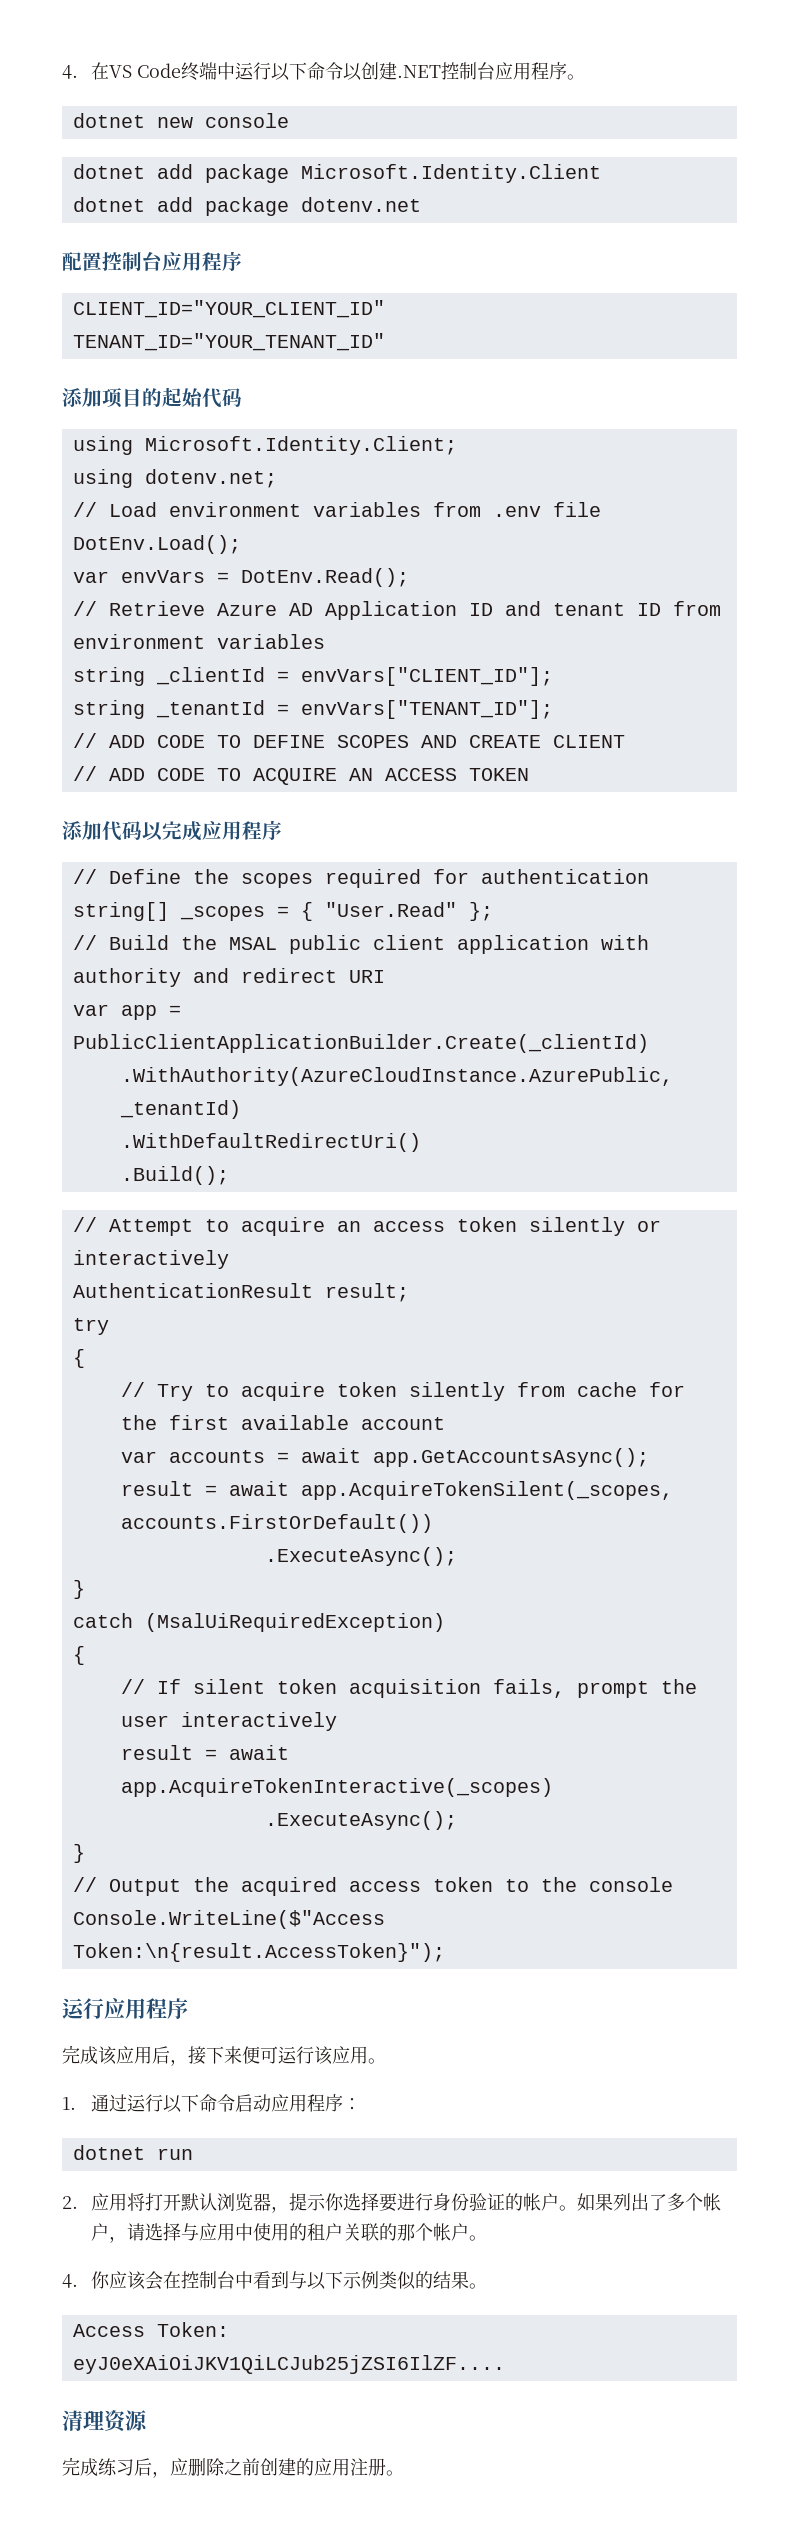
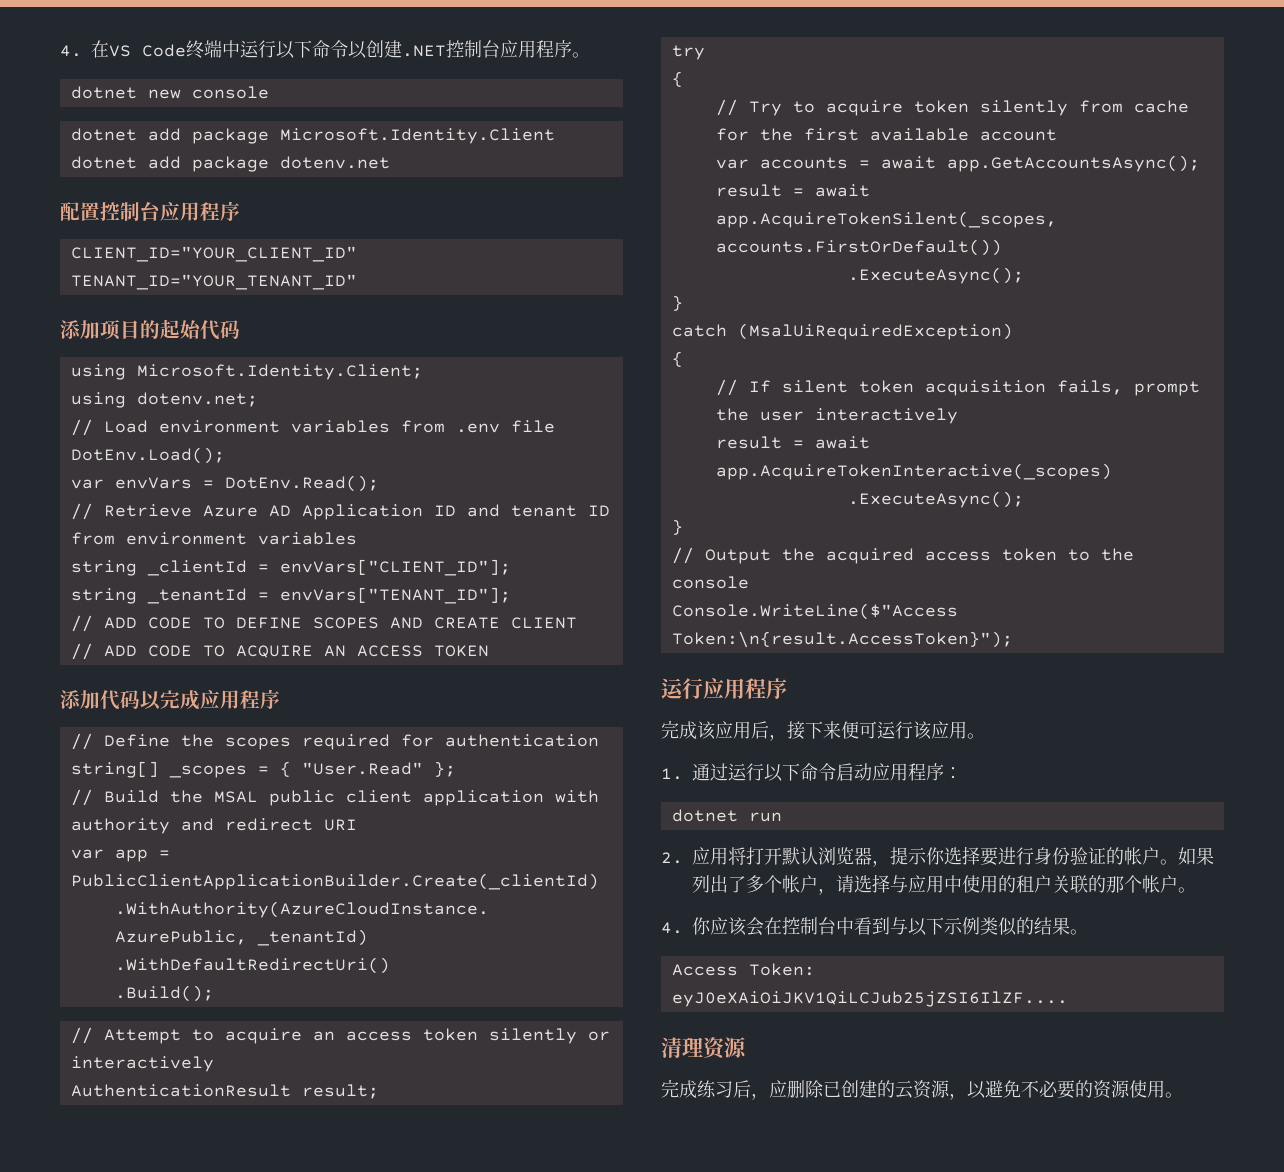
[224,2458,386,2476] 之前创建的应用注册 -> [823,1080,1165,1100] 已创建的云资源，以避免不必要的资源使用

